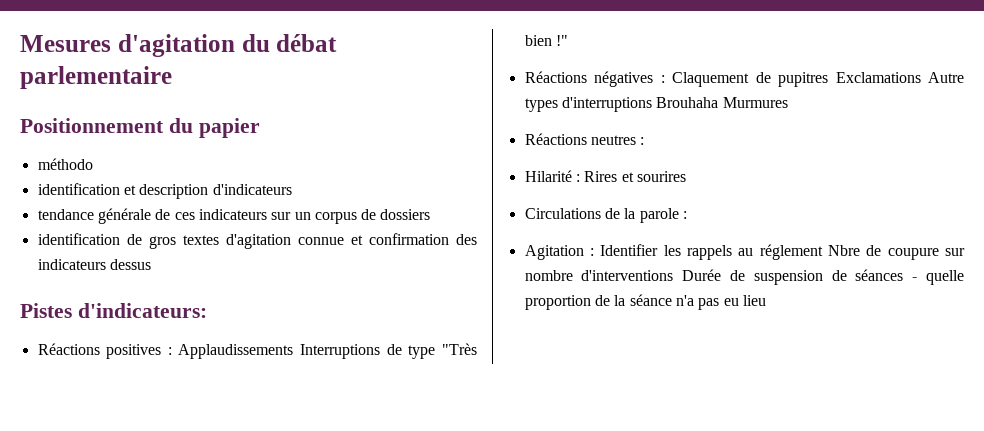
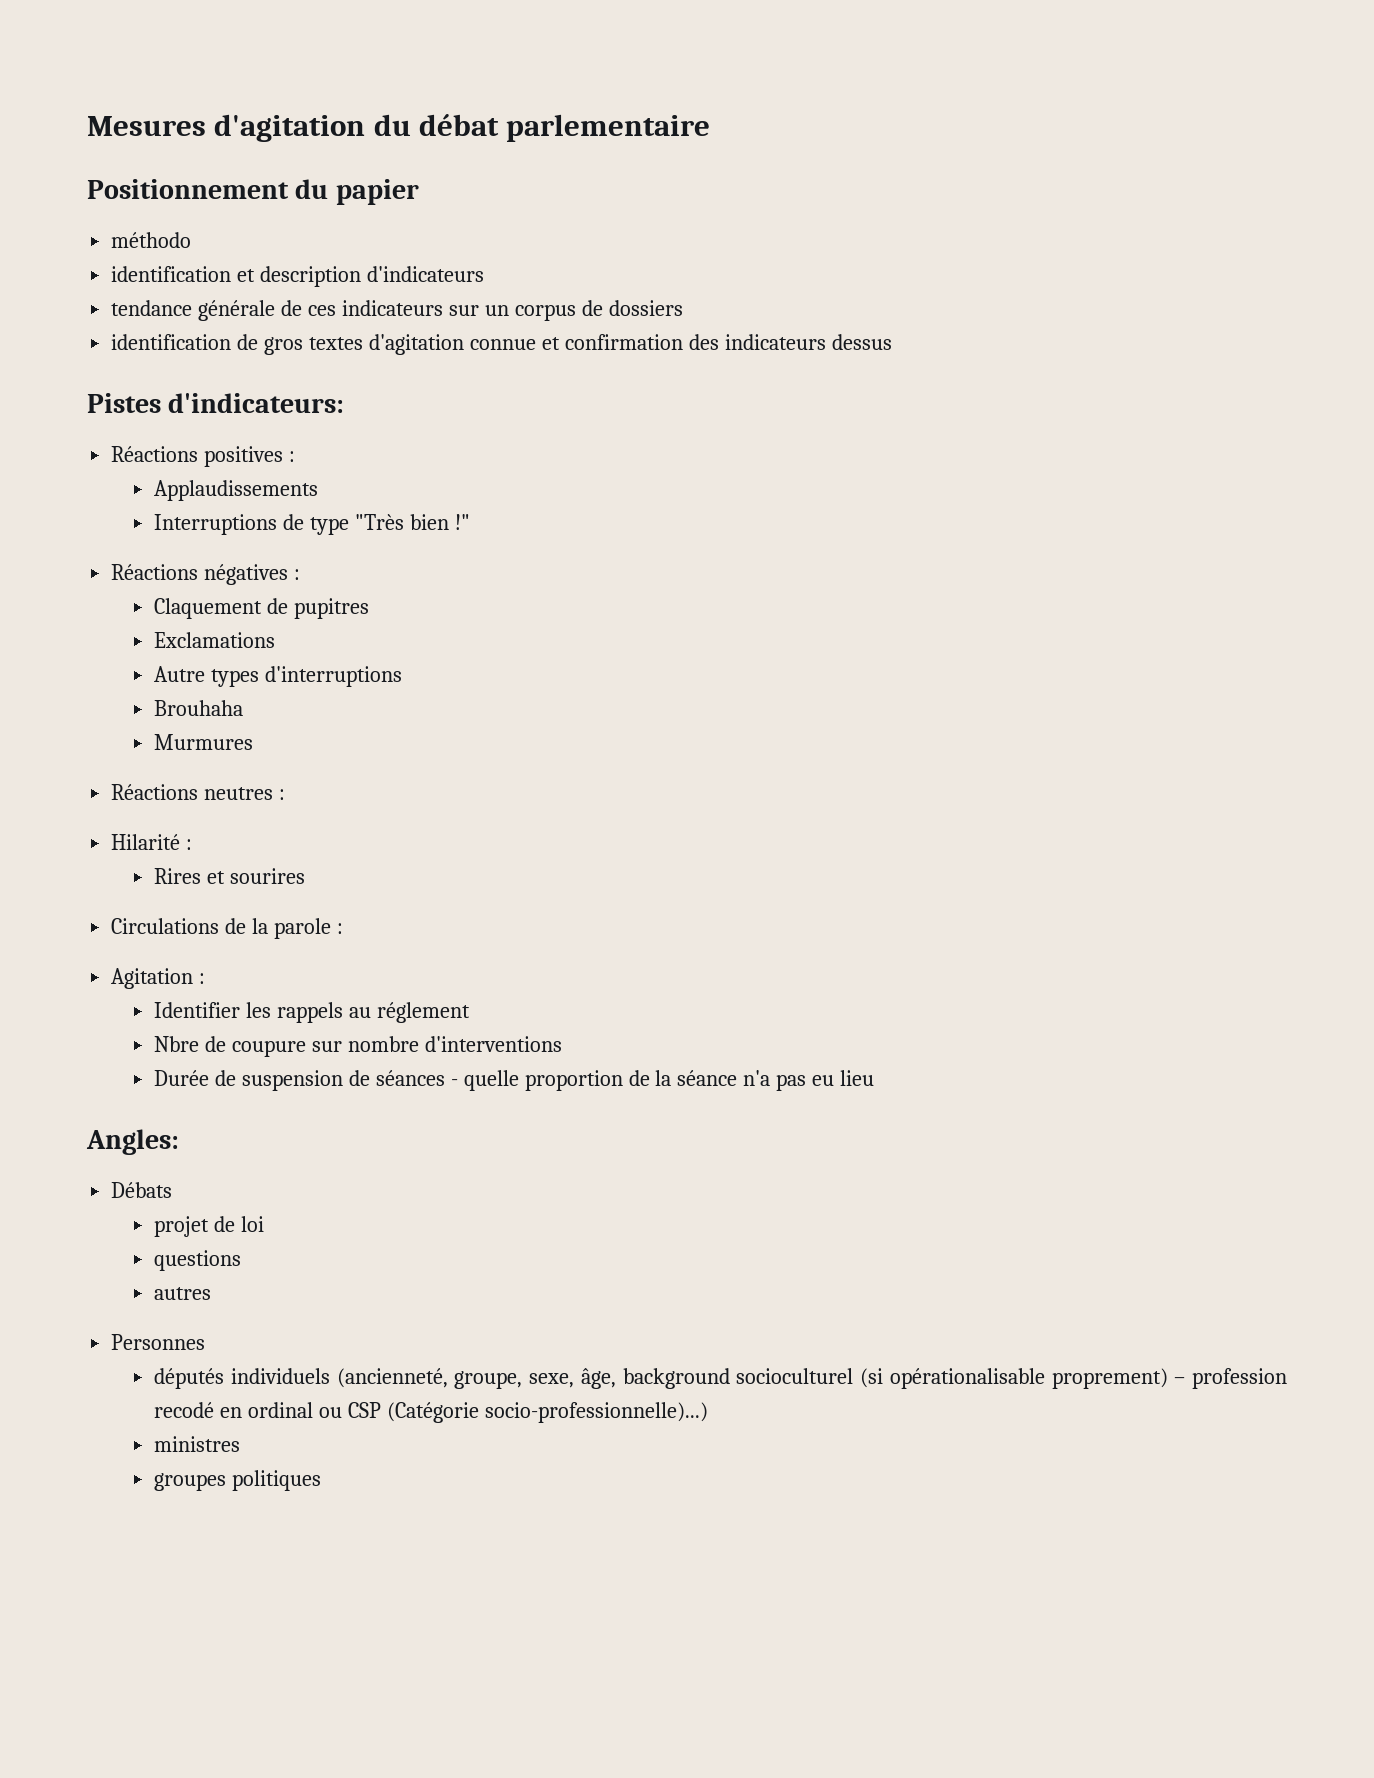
(172, 351) none -> (296, 456) //
(294, 351) none -> (319, 490) //
(665, 79) none -> (301, 574) //
(829, 79) none -> (369, 608) //
(921, 77) none -> (276, 640) //
(652, 104) none -> (402, 676) //
(719, 102) none -> (244, 708) //
(580, 178) none -> (193, 844) //
(594, 252) none -> (206, 978) //
(823, 252) none -> (470, 1012) //
(674, 275) none -> (562, 1044) //
(766, 300) none -> [86,1129,179,1155] [111,1182,173,1198] [154,1216,264,1237] [154,1250,242,1271] [154,1287,212,1300] [111,1334,206,1350] [154,1368,1288,1389] [154,1402,708,1423] [154,1436,241,1452] [154,1470,321,1491] // Angles: // Débats // projet de loi // questions // autres // Personnes // députés individuels (ancienneté, groupe, sexe, âge, background socioculturel (si opérationalisable proprement) – profession recodé en ordinal ou CSP (Catégorie socio-professionnelle)...) // ministres // groupes politiques

